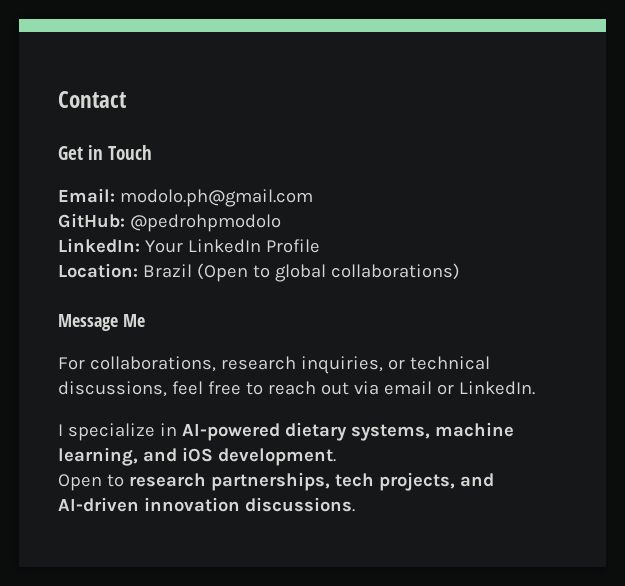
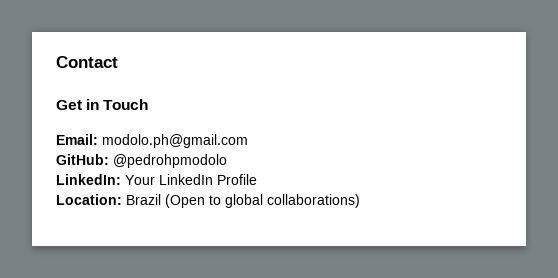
[58,314,145,331] [58,356,490,374] [58,381,535,397] [58,422,514,441] [58,447,336,466] [58,472,494,491] [58,497,355,512] // Message Me // For collaborations, research inquiries, or technical discussions, feel free to reach out via email or LinkedIn. // I specialize in AI-powered dietary systems, machine learning, and iOS development. // Open to research partnerships, tech projects, and AI-driven innovation discussions. -> (360, 201) none

